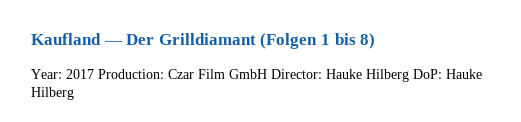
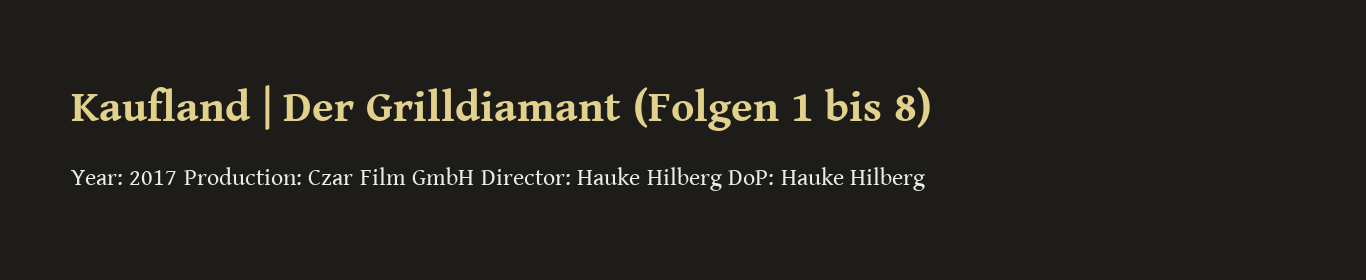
[103,41,123,45] — -> [261,85,272,130] |

